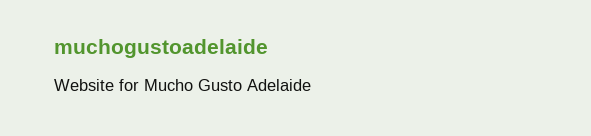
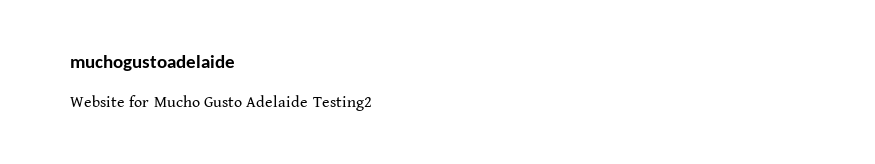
(311, 85) none -> [312,96,372,111] Testing2

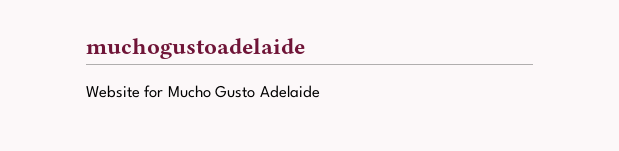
[312,96,372,111] Testing2 -> (320, 91) none

